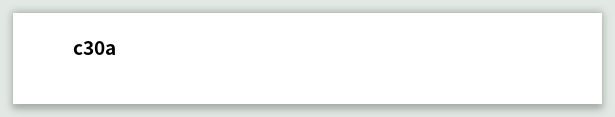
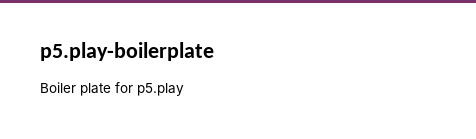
[73,41,116,55] c30a -> [40,42,214,61] [40,82,184,96] p5.play-boilerplate // Boiler plate for p5.play

